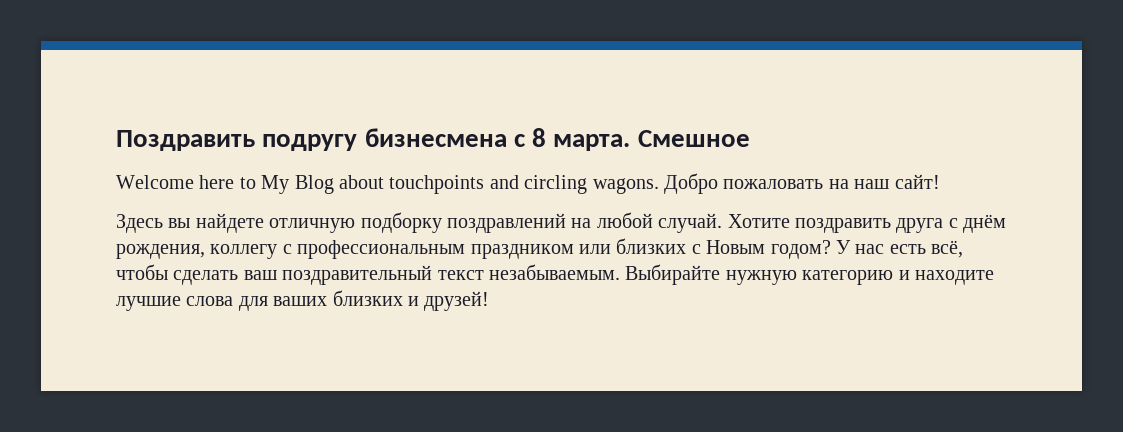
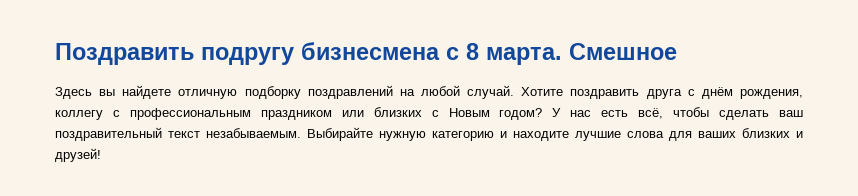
[116,173,940,194] // Welcome here to My Blog about touchpoints and circling wagons. Добро пожаловать на наш сайт! -> (677, 51) none

